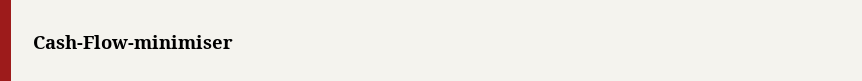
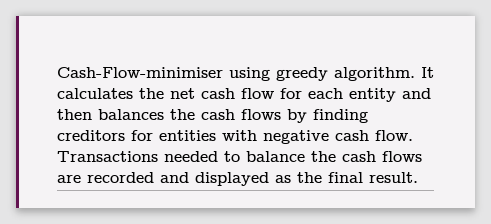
(233, 42) none -> [229,67,434,81] [57,88,431,102] [57,109,368,123] [57,130,413,144] [57,151,422,162] [57,172,418,186] using greedy algorithm. It calculates the net cash flow for each entity and then balances the cash flows by finding creditors for entities with negative cash flow. Transactions needed to balance the cash flows are recorded and displayed as the final result.

